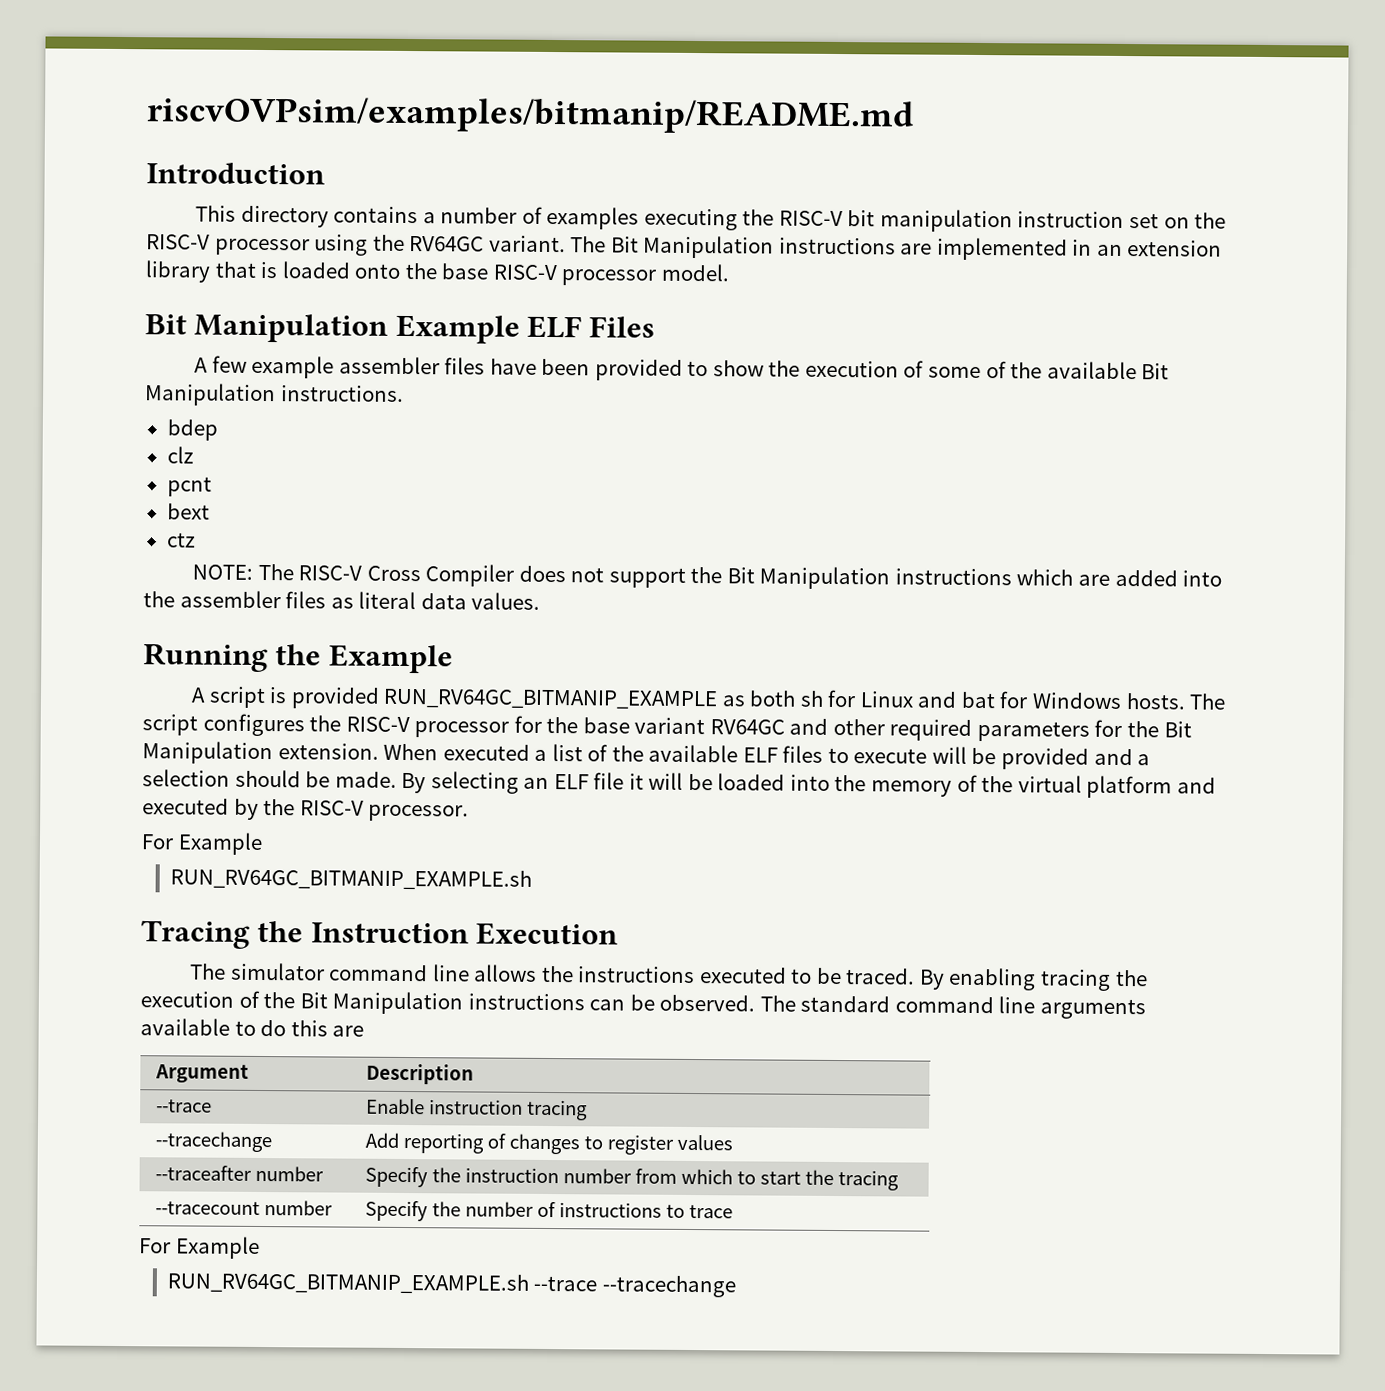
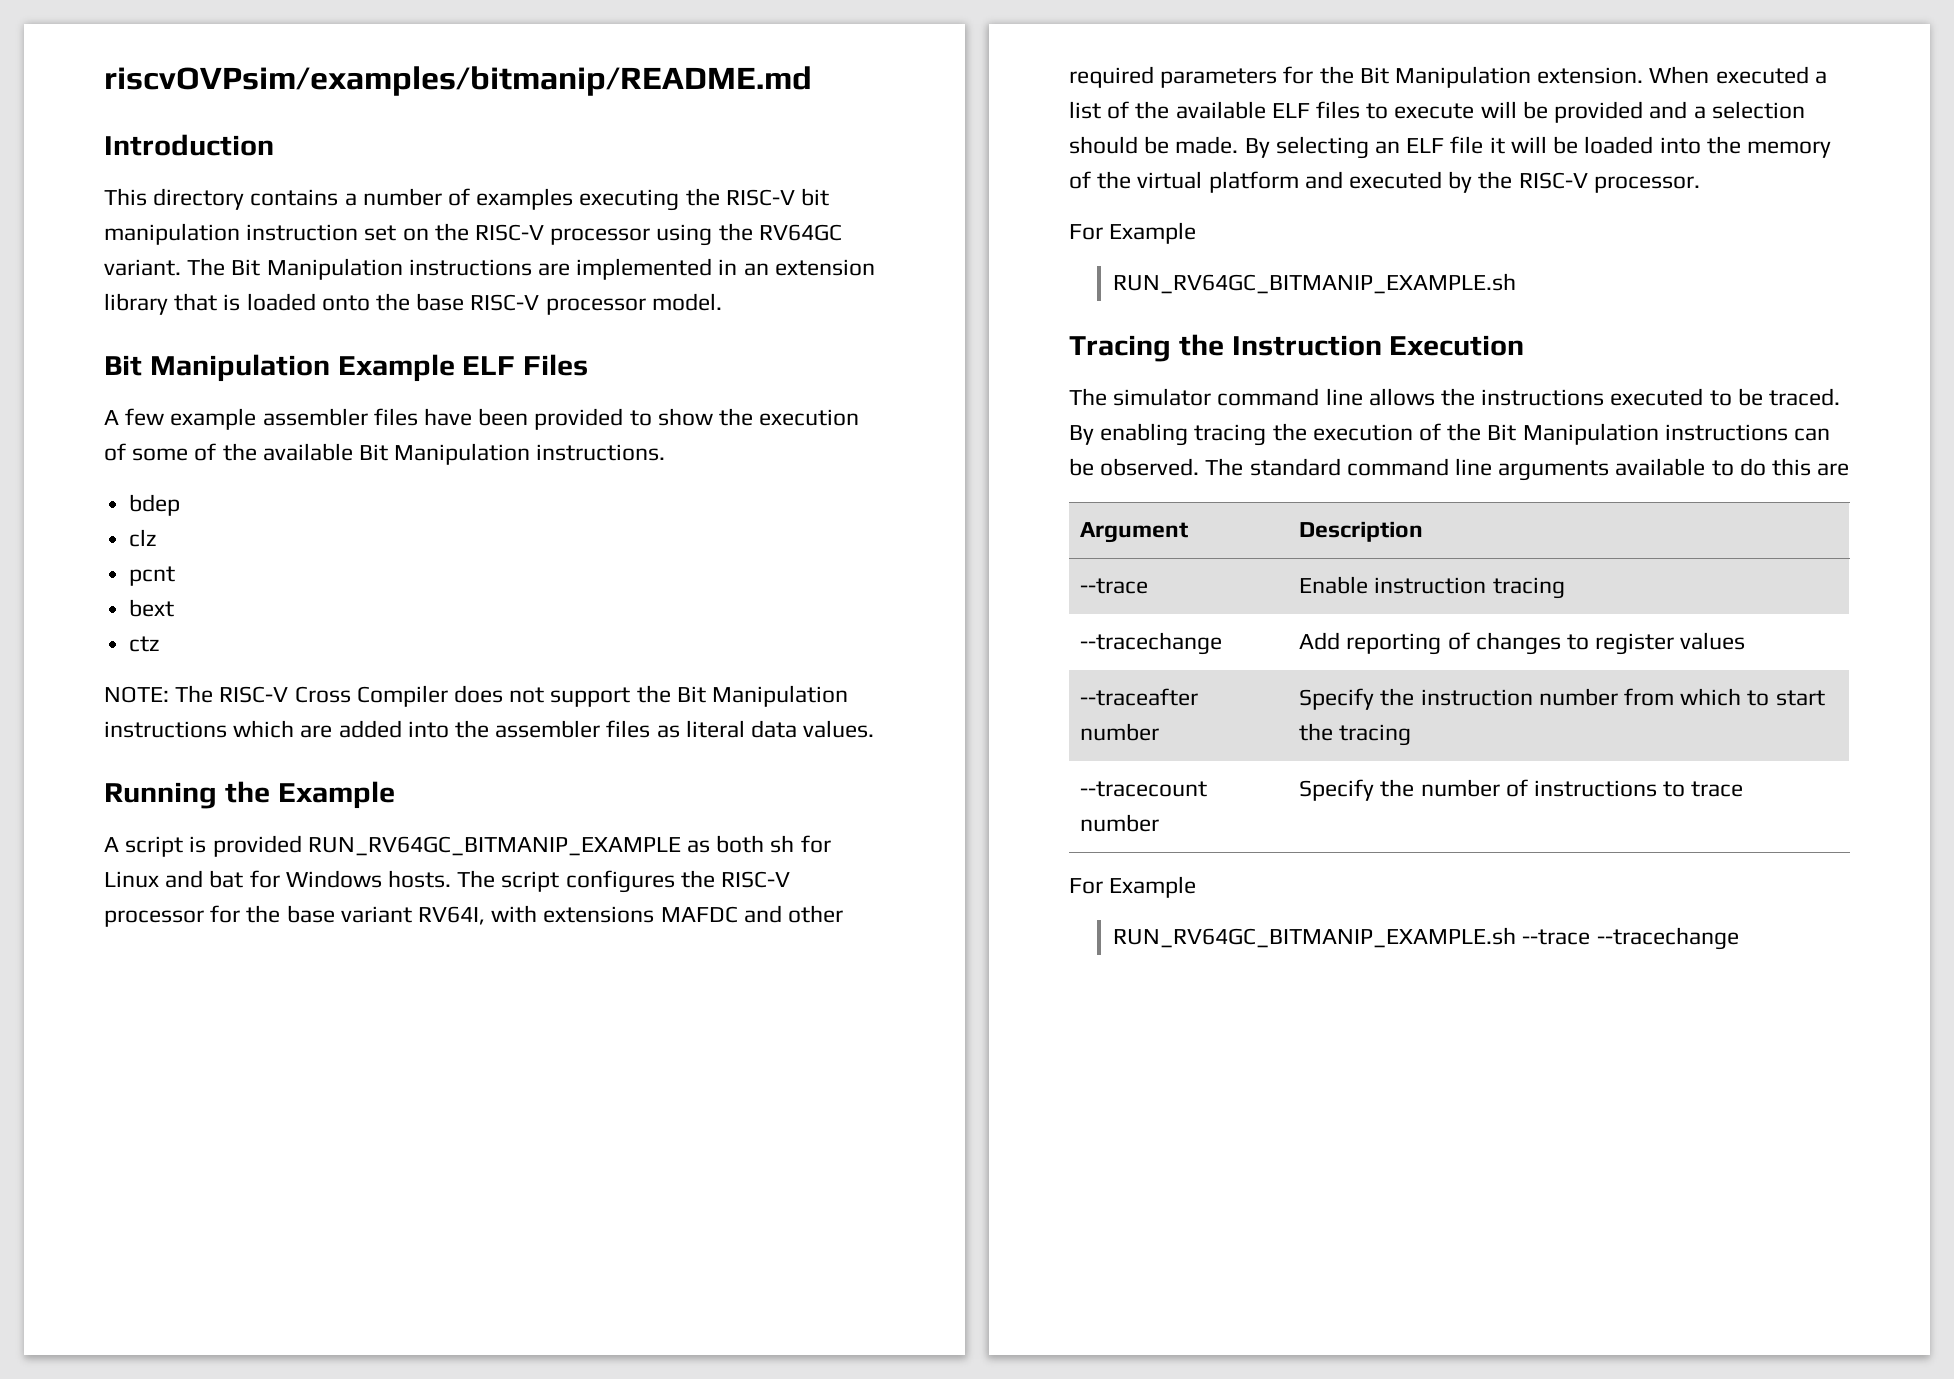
[709,719,785,735] RV64GC -> [418,905,738,925] RV64I, with extensions MAFDC

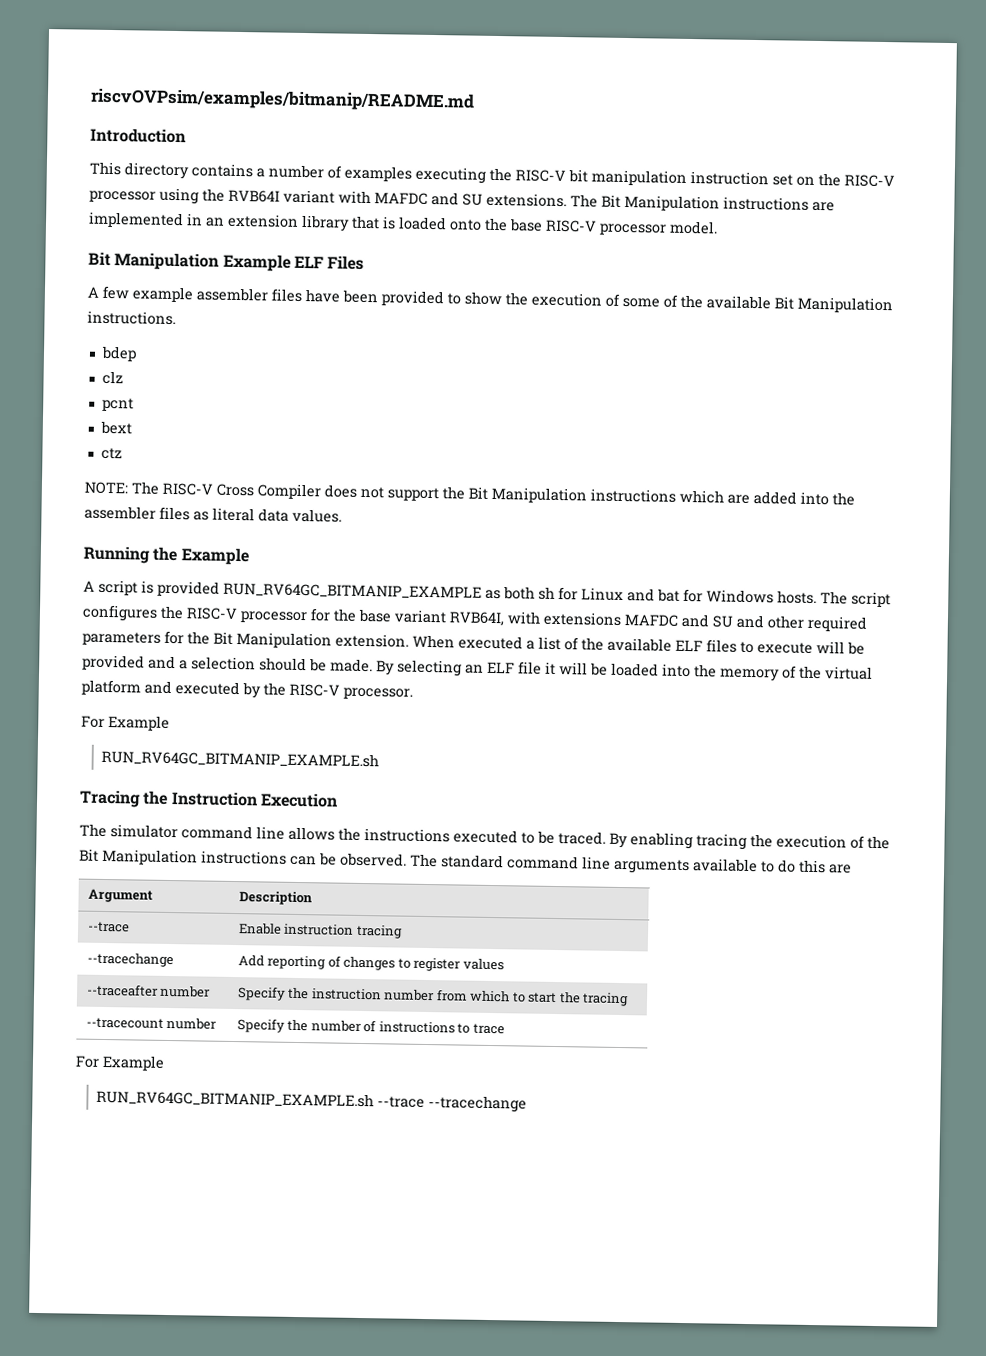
[758,224,842,241] [104,259,181,276] RV64GC variant. -> [228,189,567,208] RVB64I variant with MAFDC and SU extensions.
[418,906,486,925] RV64I, -> [449,611,505,627] RVB64I,
(782, 914) none -> [712,614,765,629] SU and

